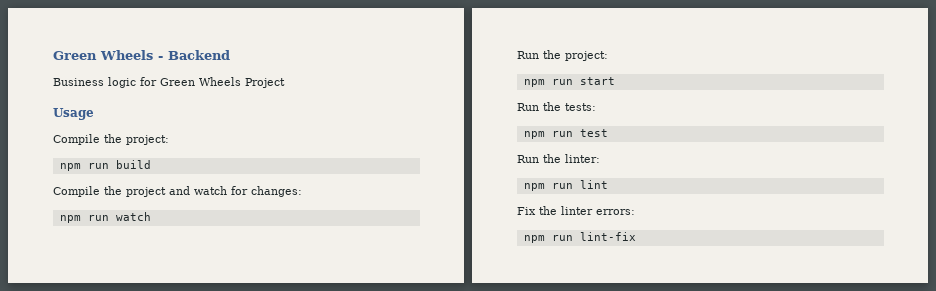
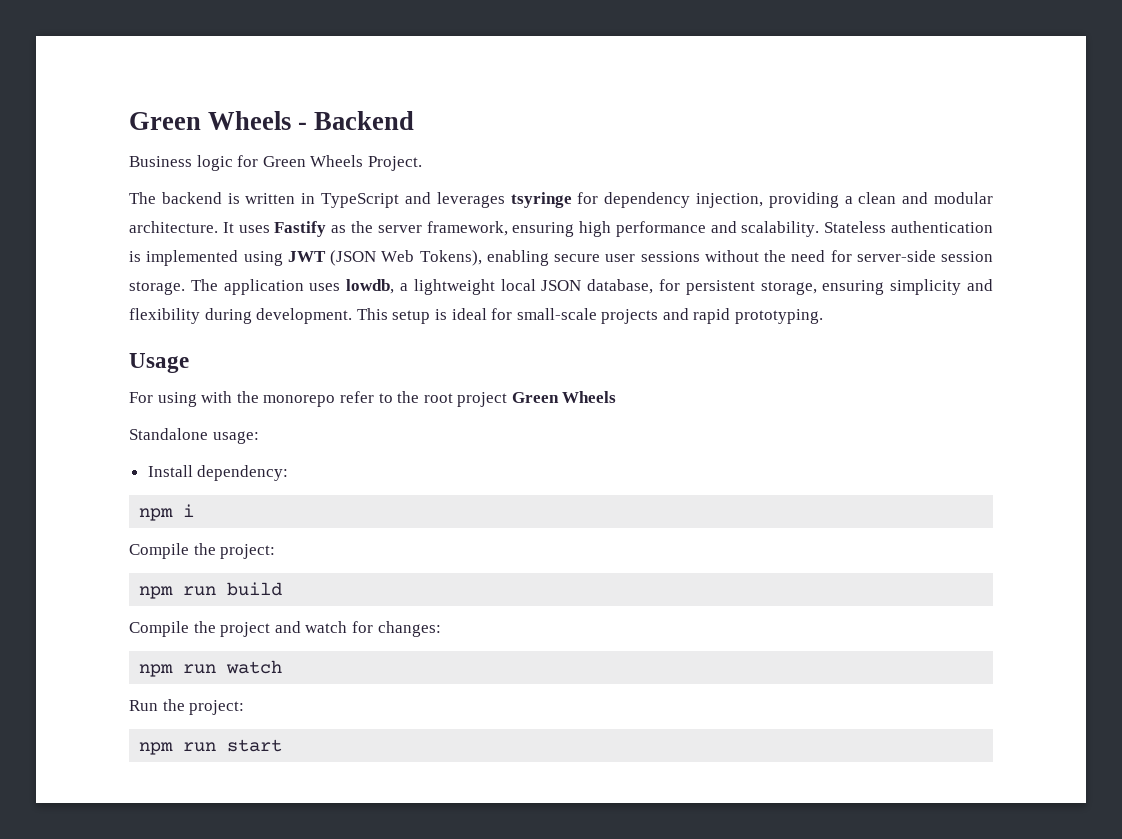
[245,78,285,88] [53,108,94,120] Project // Usage -> [367,156,422,171] [129,192,993,208] [129,221,994,237] [129,250,993,266] [129,279,993,295] [129,308,824,324] [129,353,189,373] [129,391,617,407] [129,428,259,444] [147,465,289,481] [139,504,195,521] Project. // The backend is written in TypeScript and leverages tsyringe for dependency injection, providing a clean and modular architecture. It uses Fastify as the server framework, ensuring high performance and scalability. Stateless authentication is implemented using JWT (JSON Web Tokens), enabling secure user sessions without the need for server-side session storage. The application uses lowdb, a lightweight local JSON database, for persistent storage, ensuring simplicity and flexibility during development. This setup is ideal for small-scale projects and rapid prototyping. // Usage // For using with the monorepo refer to the root project Green Wheels // Standalone usage: // Install dependency: // npm i
[517,102,596,111] [523,129,608,139] [517,154,600,163] [523,180,608,191] [517,206,635,215] [523,232,636,243] // Run the tests: // npm run test // Run the linter: // npm run lint // Fix the linter errors: // npm run lint-fix -> (283, 745) none

